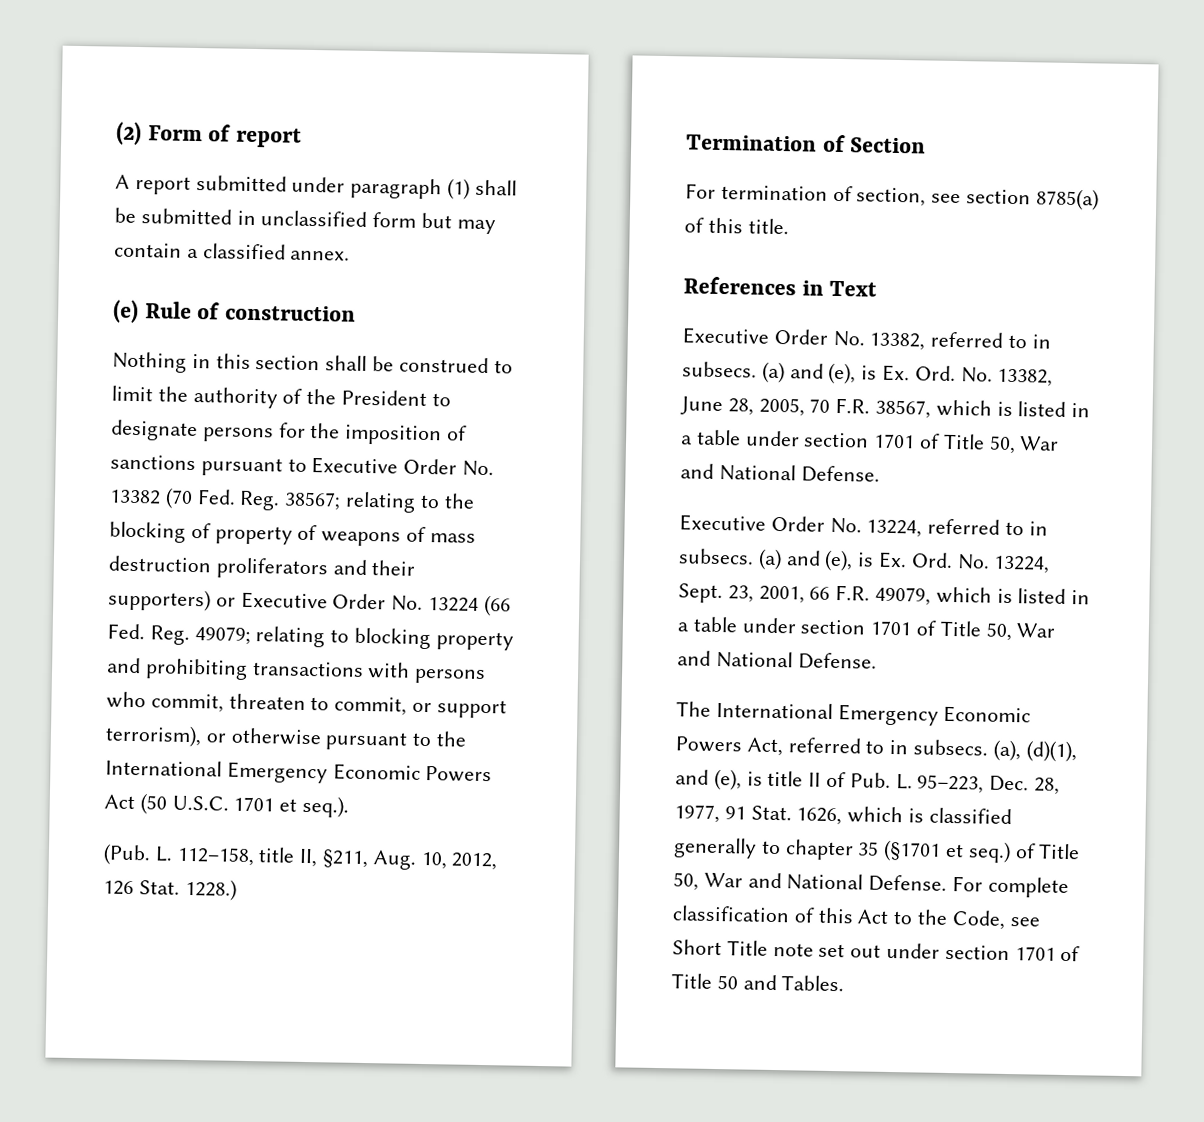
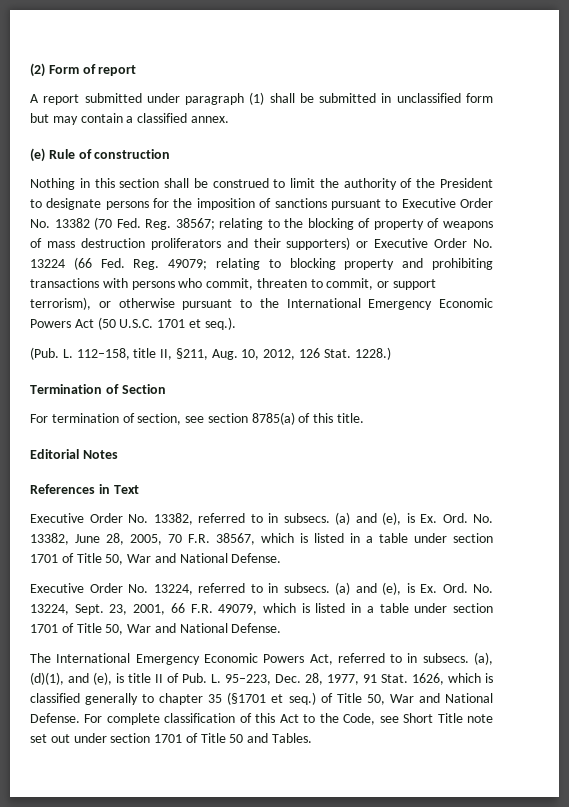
(789, 226) none -> [30,449,118,459] // Editorial Notes

